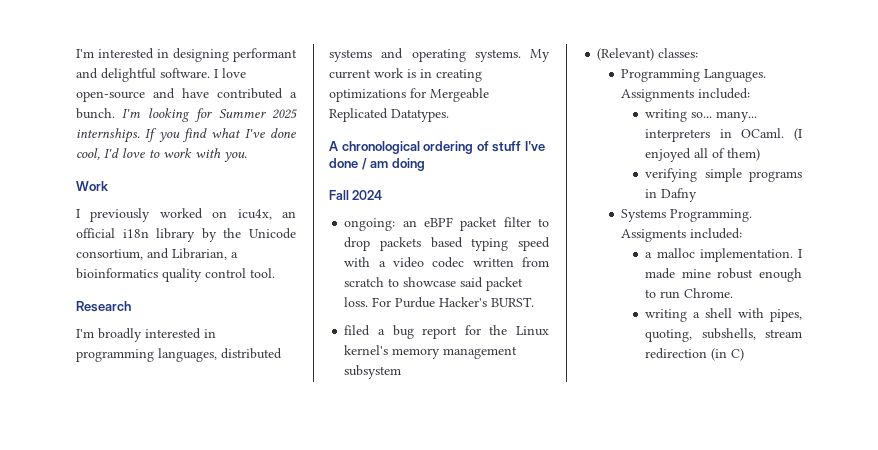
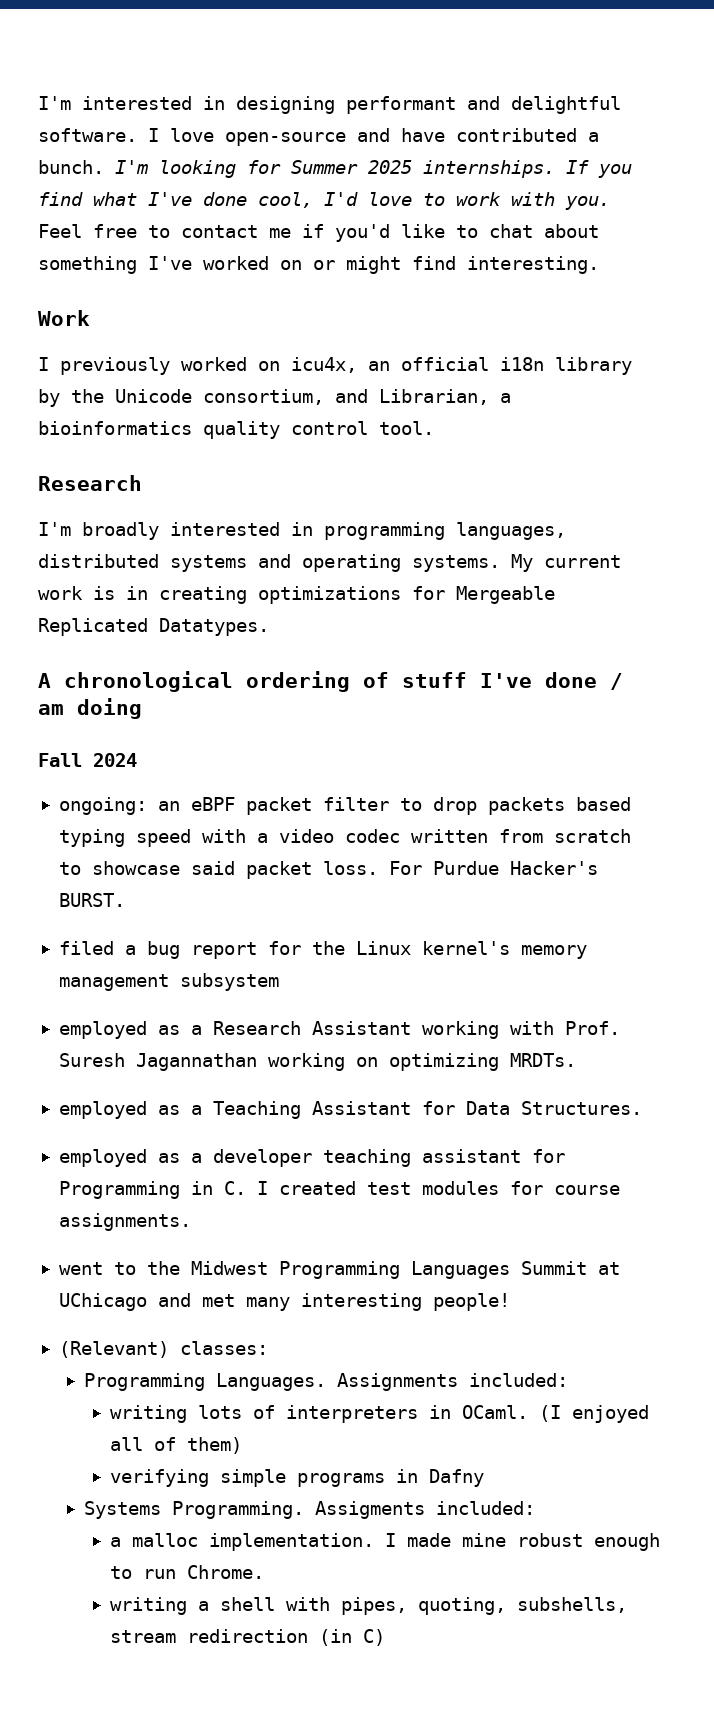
(247, 157) none -> [38,224,599,242] [38,256,599,274] Feel free to contact me if you'd like to chat about something I've worked on or might find interesting.
(402, 372) none -> [58,1021,620,1039] [58,1053,576,1071] [58,1101,642,1119] [58,1149,565,1167] [58,1181,620,1199] [58,1213,191,1231] [58,1261,620,1279] [58,1293,510,1311] // employed as a Research Assistant working with Prof. Suresh Jagannathan working on optimizing MRDTs. // employed as a Teaching Assistant for Data Structures. // employed as a developer teaching assistant for Programming in C. I created test modules for course assignments. // went to the Midwest Programming Languages Summit at UChicago and met many interesting people!
[691,111,758,122] so... many... -> [197,1405,275,1419] lots of

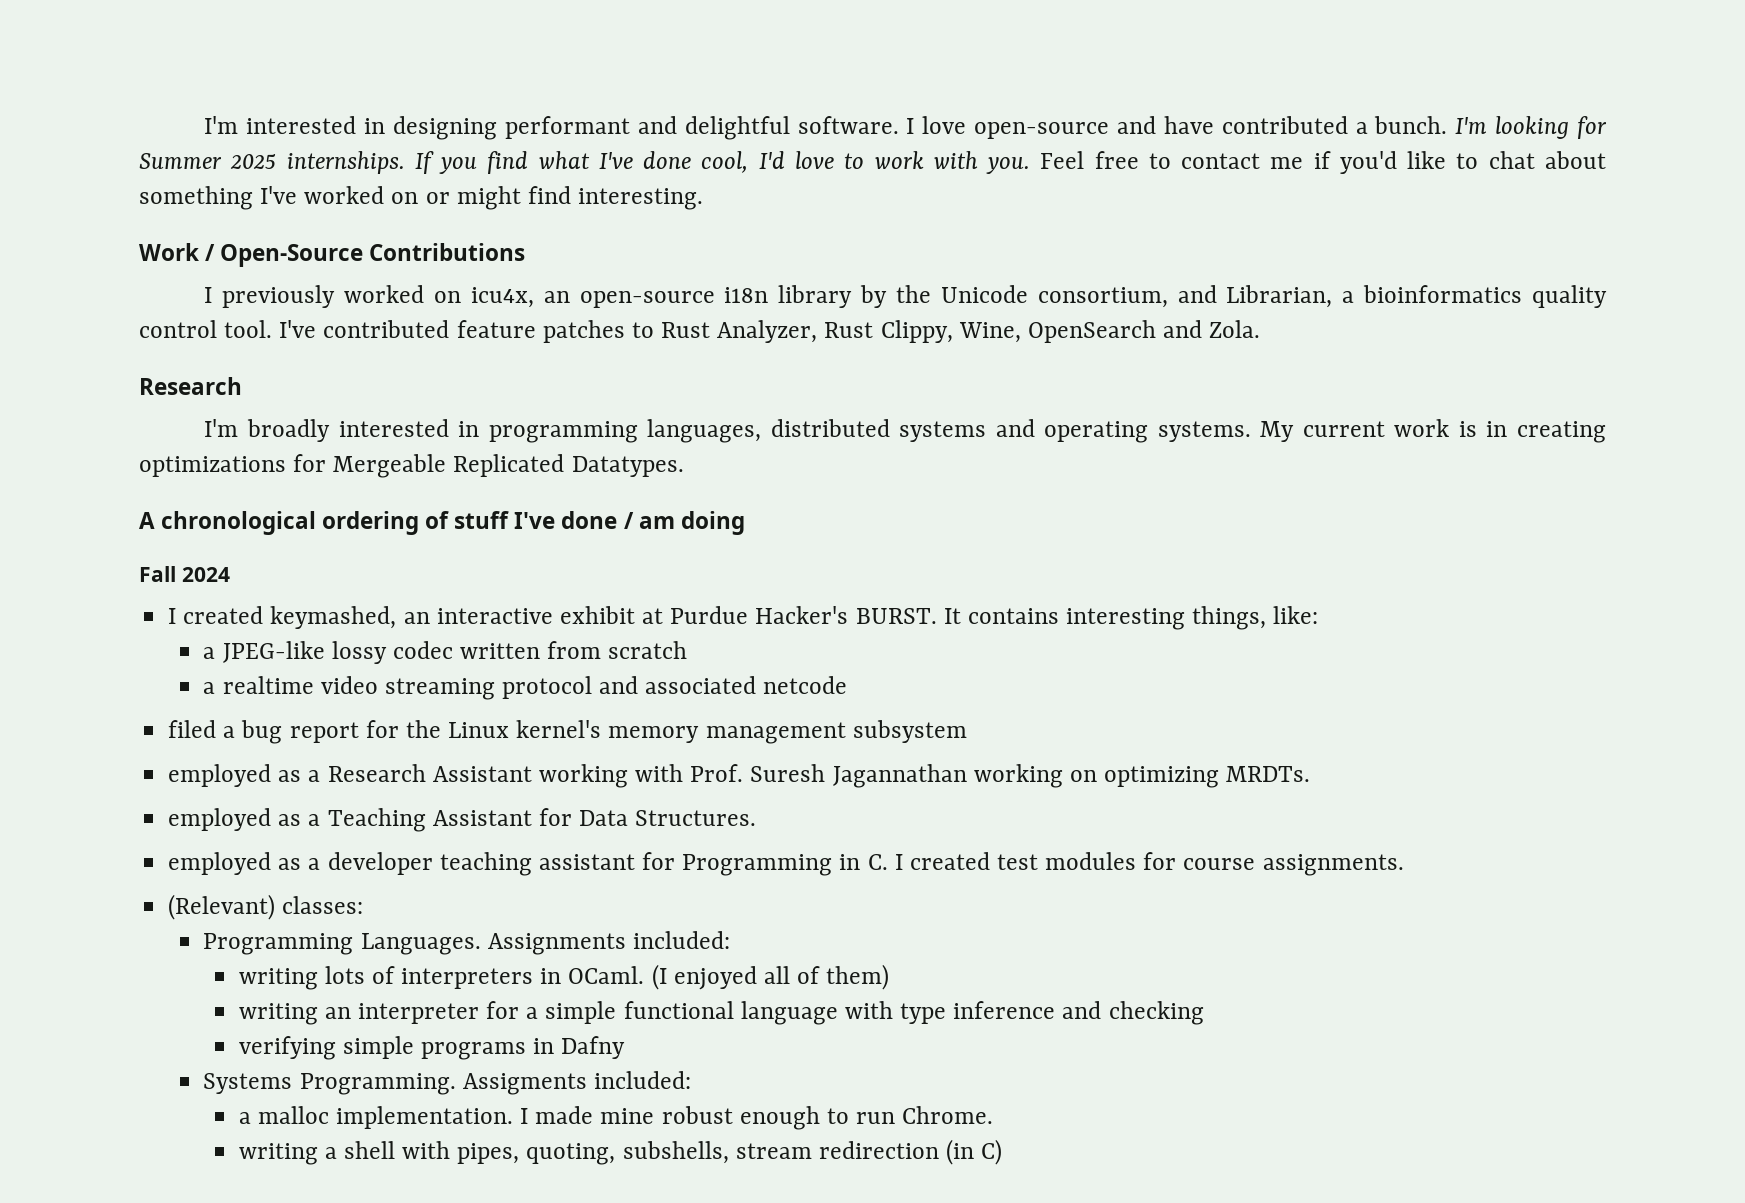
(90, 318) none -> [205,243,526,267] / Open-Source Contributions
[401,357,489,371] official -> [579,291,715,308] open-source
(434, 428) none -> [279,320,1261,343] I've contributed feature patches to Rust Analyzer, Rust Clippy, Wine, OpenSearch and Zola.
[58,797,631,815] [58,829,631,847] [58,861,598,879] [58,893,125,907] ongoing: an eBPF packet filter to drop packets based typing speed with a video codec written from scratch to showcase said packet loss. For Purdue Hacker's BURST. -> [168,606,1319,630] [203,641,688,664] [203,676,848,700] I created keymashed, an interactive exhibit at Purdue Hacker's BURST. It contains interesting things, like: // a JPEG-like lossy codec written from scratch // a realtime video streaming protocol and associated netcode
[58,1261,620,1279] [58,1293,510,1311] // went to the Midwest Programming Languages Summit at UChicago and met many interesting people! -> (1404, 865) none
(242, 1445) none -> [238,1001,1204,1025] // writing an interpreter for a simple functional language with type inference and checking

